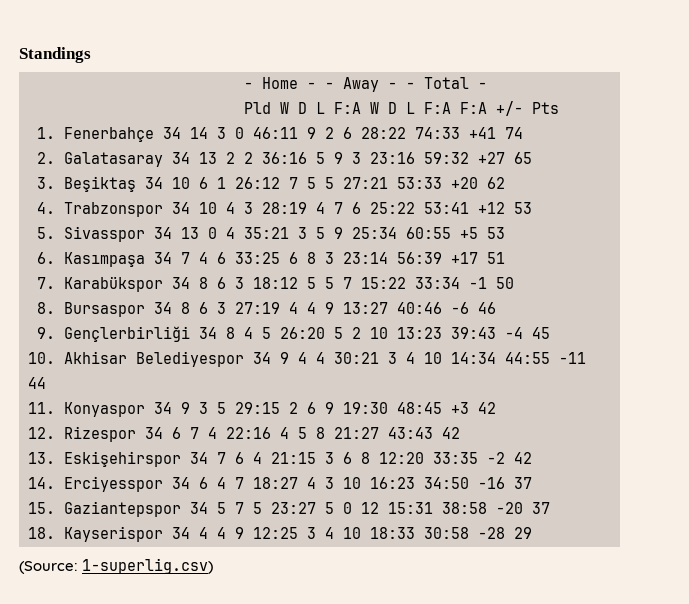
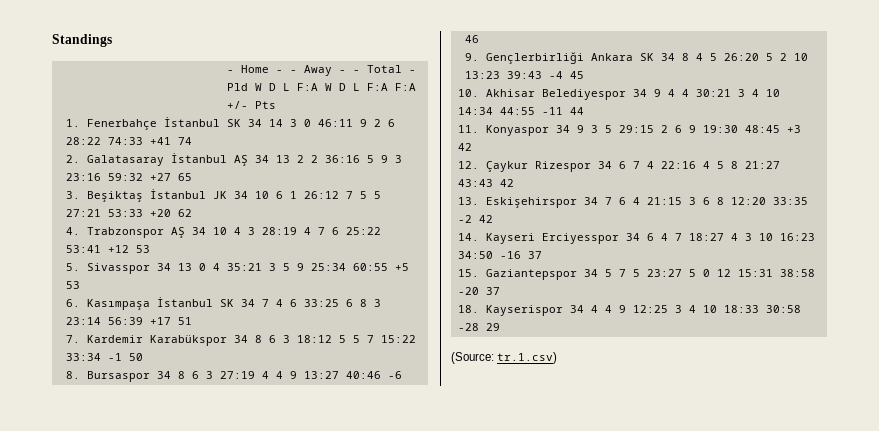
(154, 134) none -> [163,117,241,127] İstanbul SK
(163, 159) none -> [170,153,248,166] İstanbul AŞ
(136, 184) none -> [149,189,227,199] İstanbul JK
(163, 209) none -> [170,227,185,238] AŞ
(145, 259) none -> [156,297,234,307] İstanbul SK
(55, 283) none -> [86,335,143,343] Kardemir
(190, 334) none -> [590,53,654,61] Ankara SK
(55, 433) none -> [485,161,528,172] Çaykur
(55, 483) none -> [485,233,535,244] Kayseri
[82,558,214,574] 1-superlig.csv) -> [497,352,558,364] tr.1.csv)

